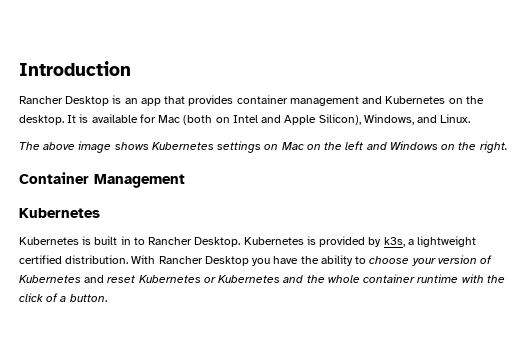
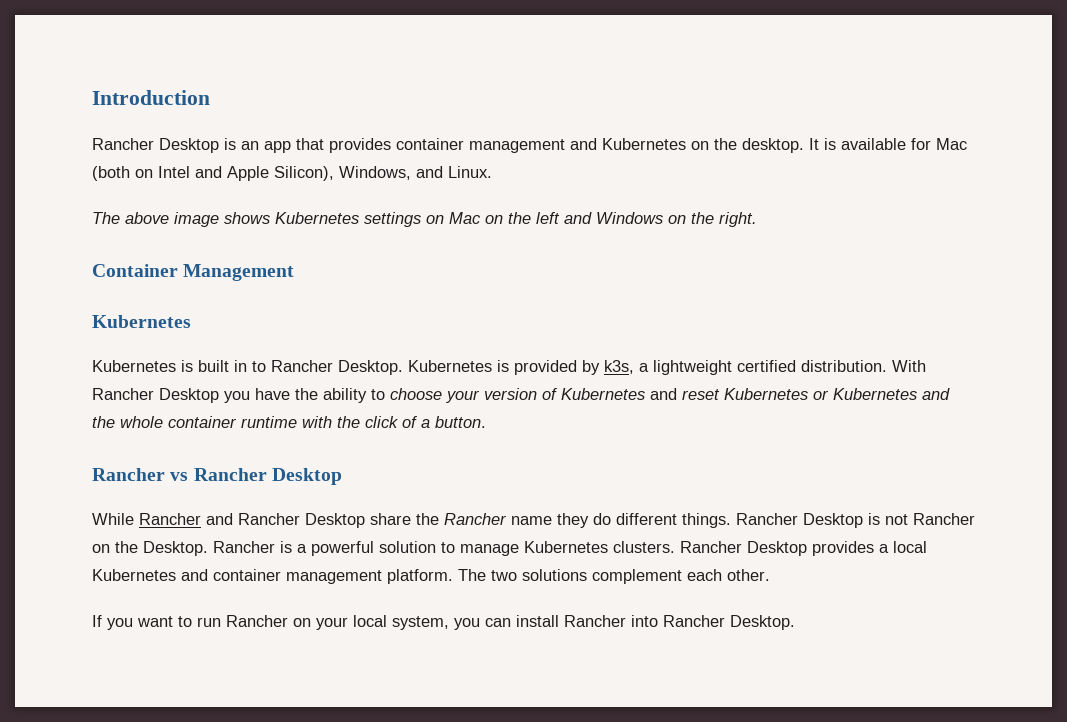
(107, 298) none -> [92,468,342,485] [92,513,975,528] [92,541,927,556] [92,569,770,584] [92,615,795,630] // Rancher vs Rancher Desktop // While Rancher and Rancher Desktop share the Rancher name they do different things. Rancher Desktop is not Rancher on the Desktop. Rancher is a powerful solution to manage Kubernetes clusters. Rancher Desktop provides a local Kubernetes and container management platform. The two solutions complement each other. // If you want to run Rancher on your local system, you can install Rancher into Rancher Desktop.

